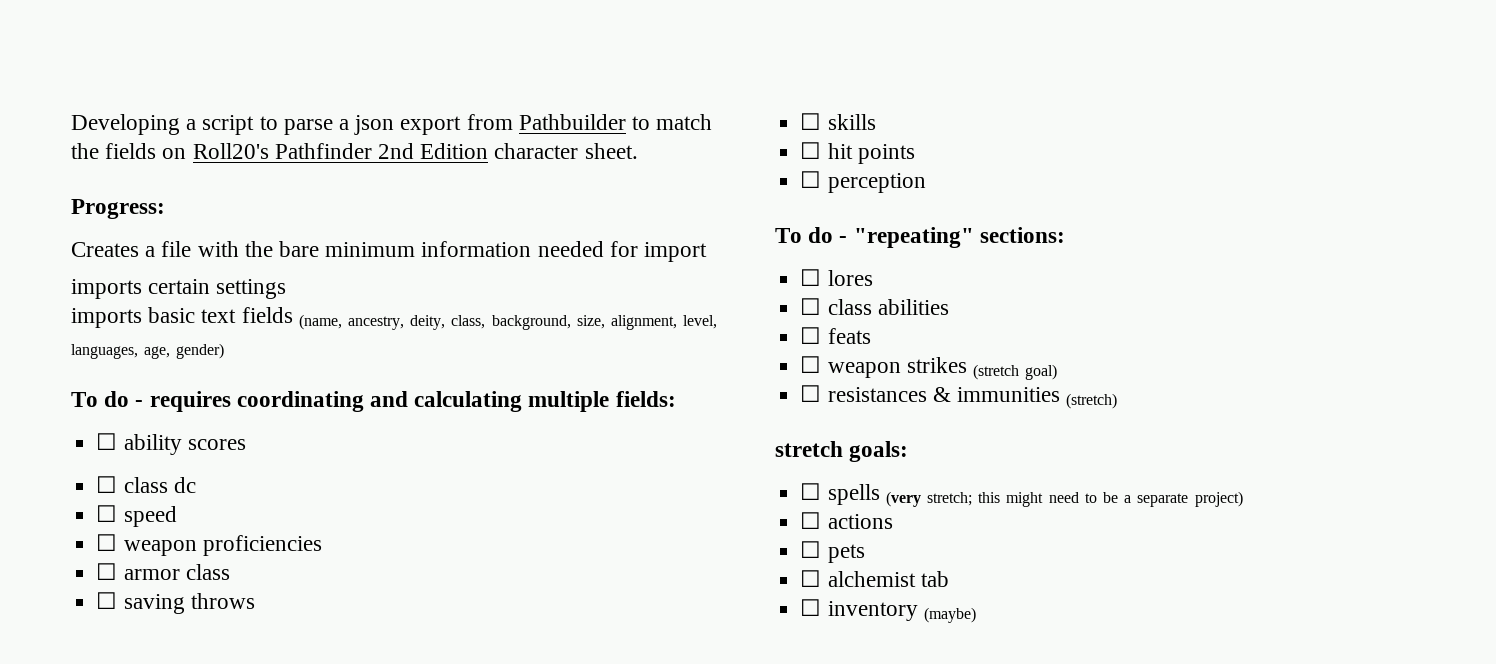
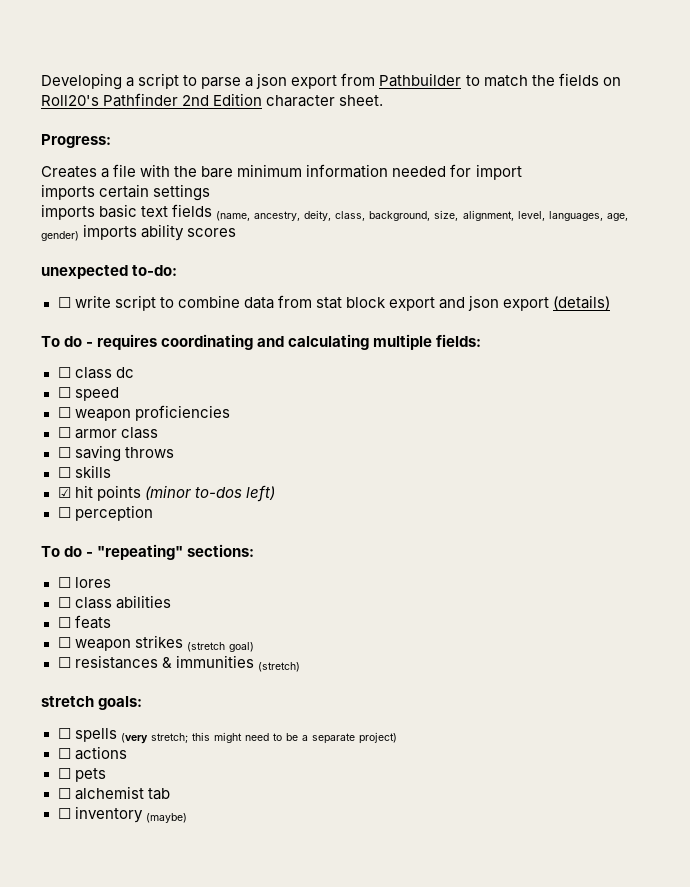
(225, 351) none -> [83,224,237,241] [41,265,178,279] [57,295,611,311] imports ability scores // unexpected to-do: // ☐ write script to combine data from stat block export and json export (details)
[96,433,246,455] // ☐ ability scores -> (482, 340) none
[800,142,822,159] ☐ -> [57,487,71,498] ☑
(915, 154) none -> [144,485,275,502] (minor to-dos left)

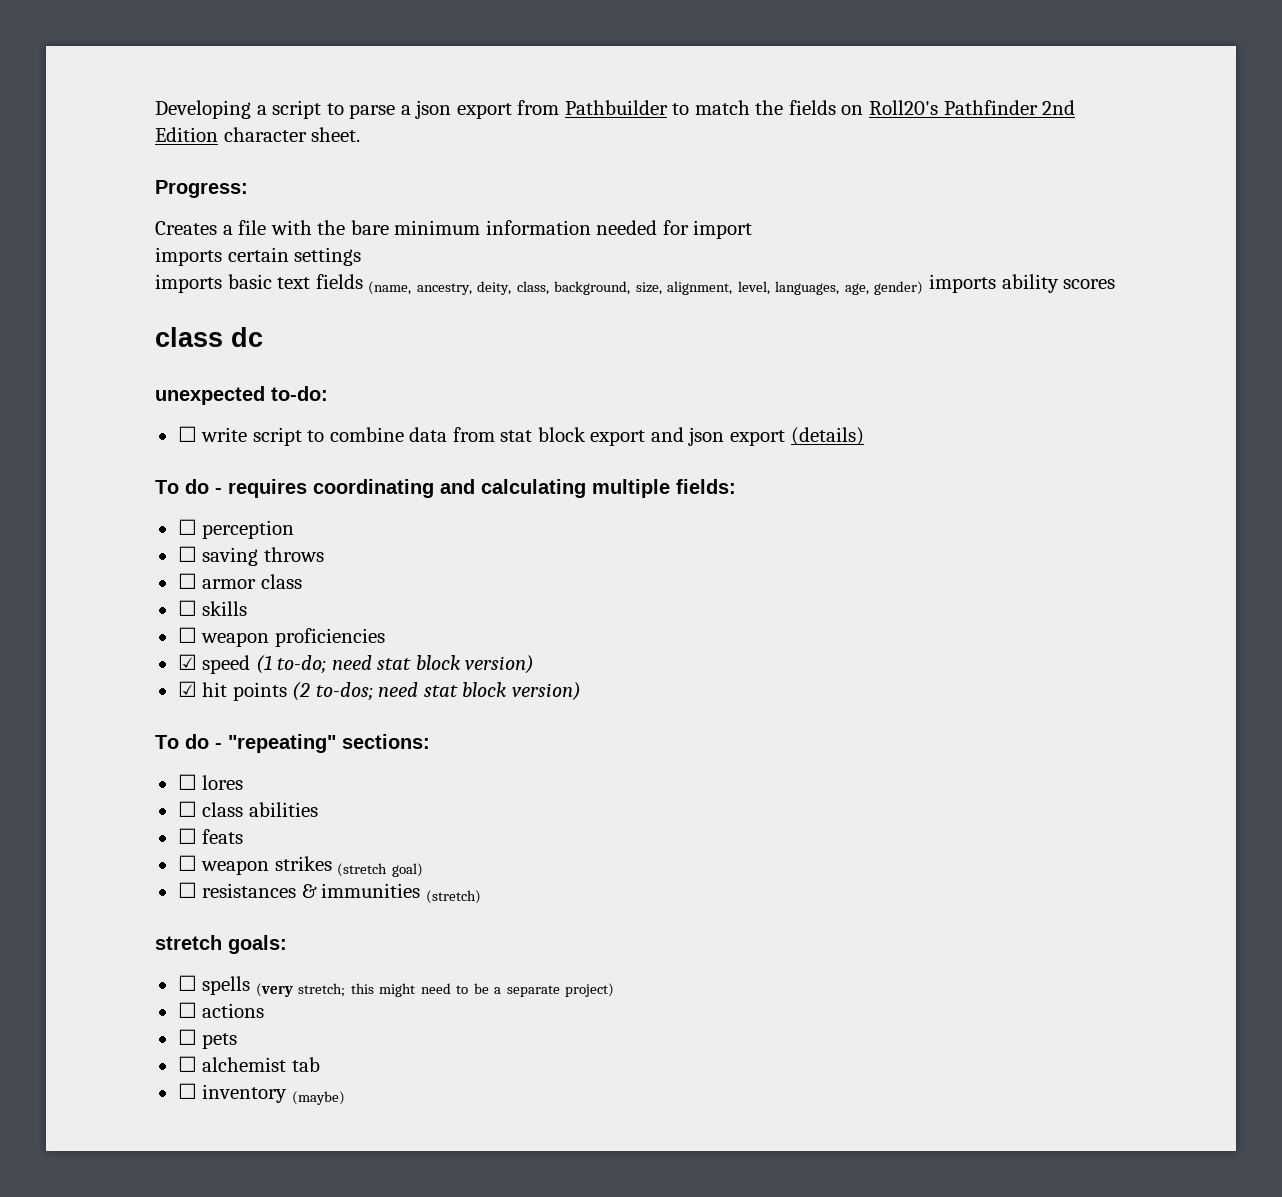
(237, 232) none -> [155,327,263,347] // class dc
[74,367,134,379] [57,387,119,401] [57,405,230,421] class dc // ☐ speed // ☐ weapon proficiencies -> [202,520,295,539] [177,546,324,566] perception // ☐ saving throws
[74,445,174,462] [57,465,111,478] [57,485,275,502] [57,505,153,521] saving throws // ☐ skills // ☑ hit points (minor to-dos left) // ☐ perception -> [202,601,248,616] [177,627,385,647] [177,654,535,674] [177,681,581,701] skills // ☐ weapon proficiencies // ☑ speed (1 to-do; need stat block version) // ☑ hit points (2 to-dos; need stat block version)

